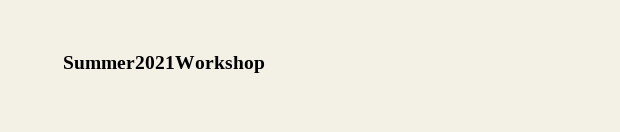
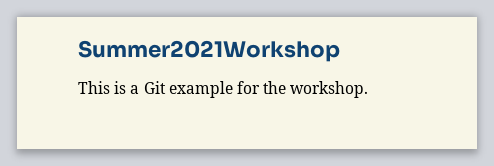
(265, 64) none -> [78,81,369,98] // This is a Git example for the workshop.

